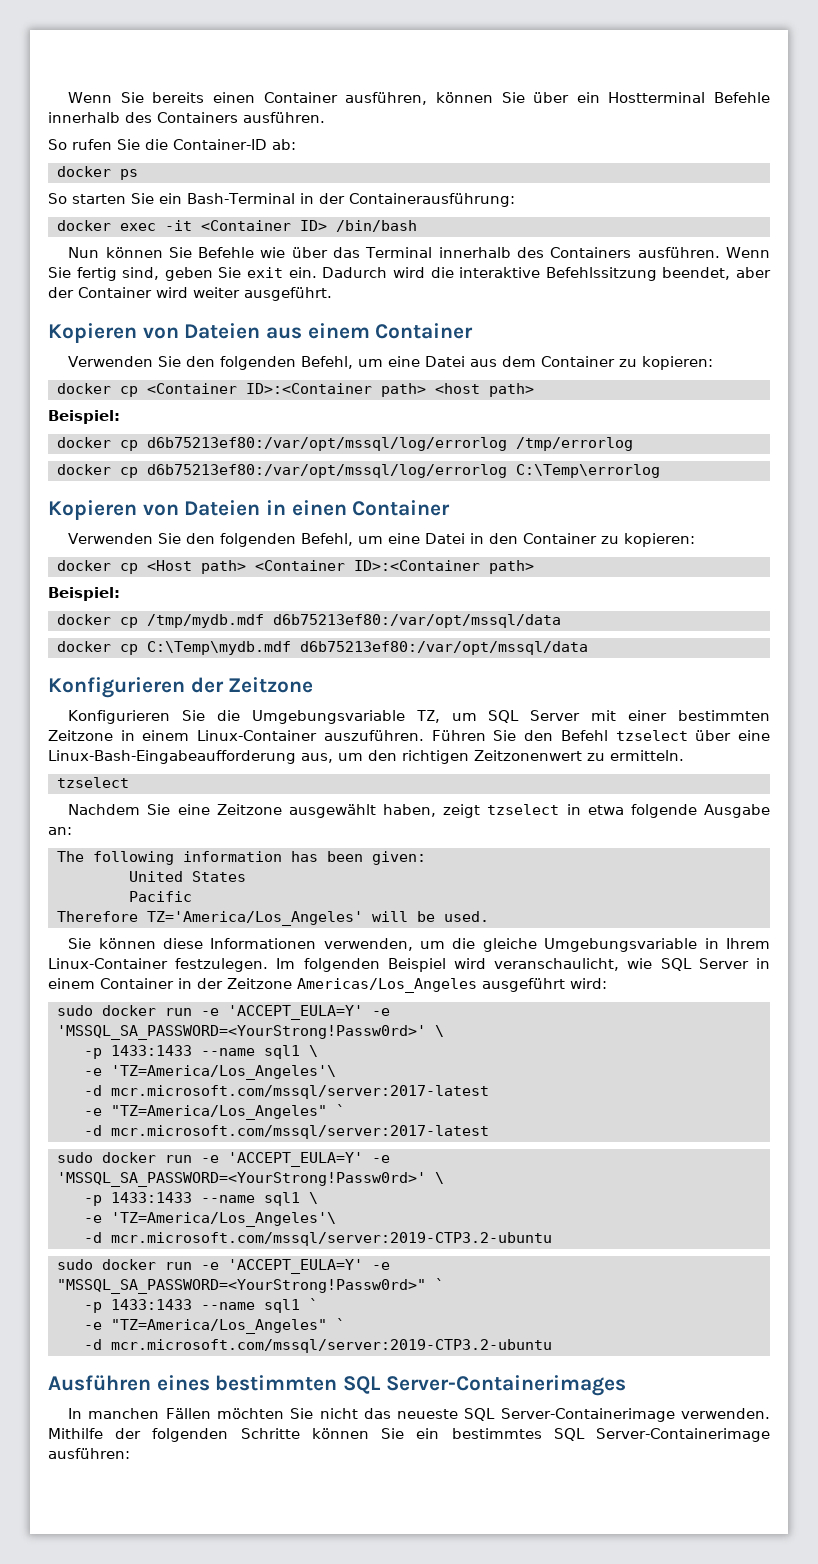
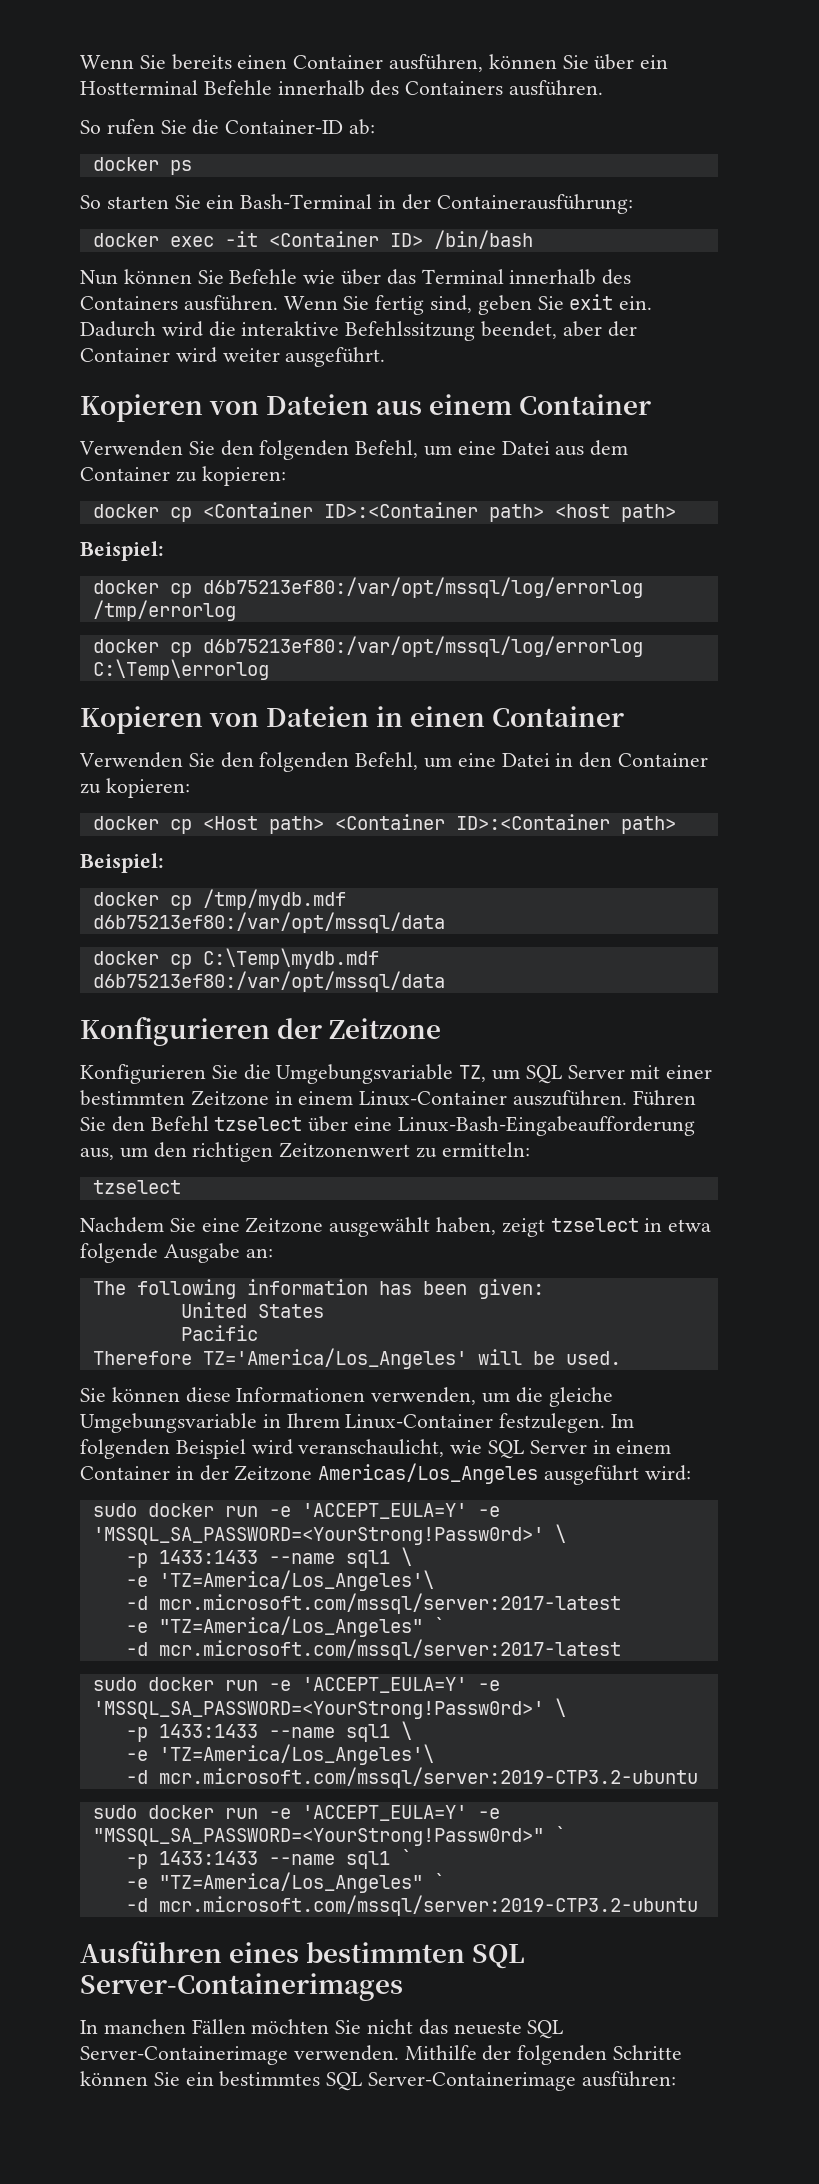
[610,750,684,761] ermitteln. -> [441,1142,530,1157] ermitteln:

